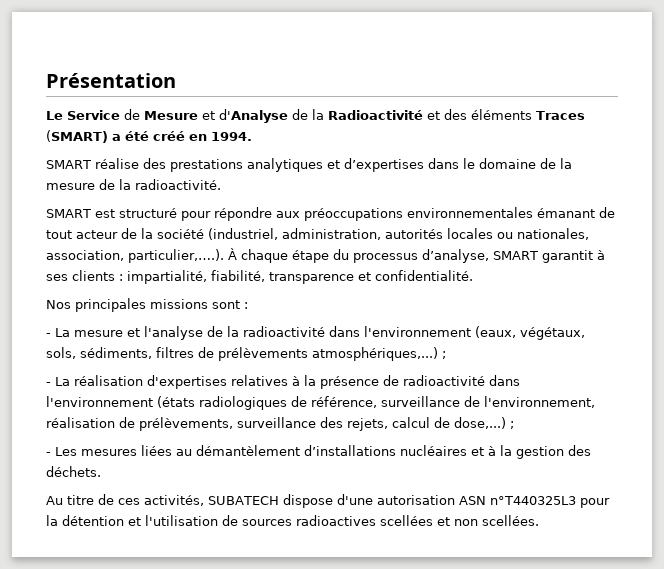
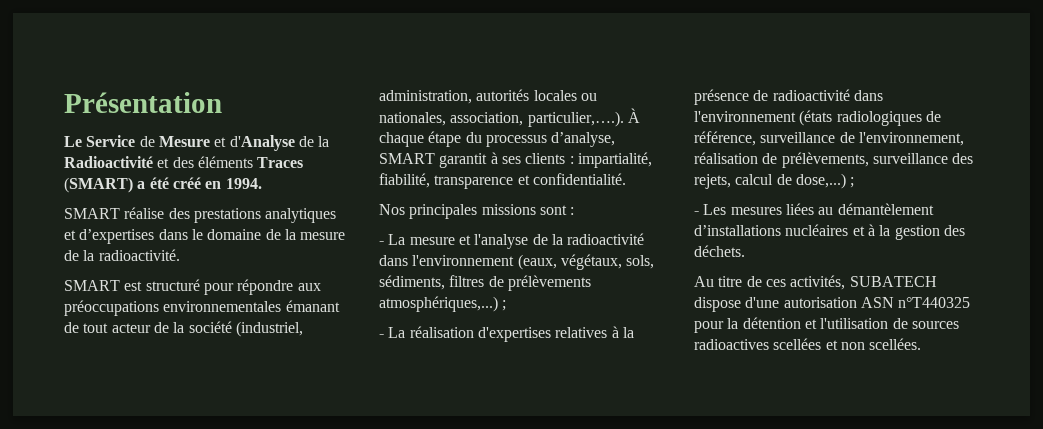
[490,496,576,505] n°T440325L3 -> [898,297,971,308] n°T440325

